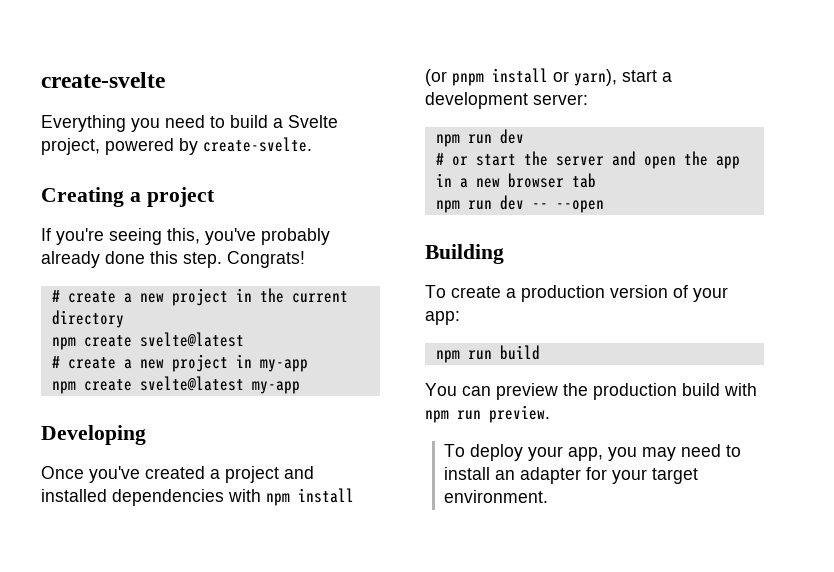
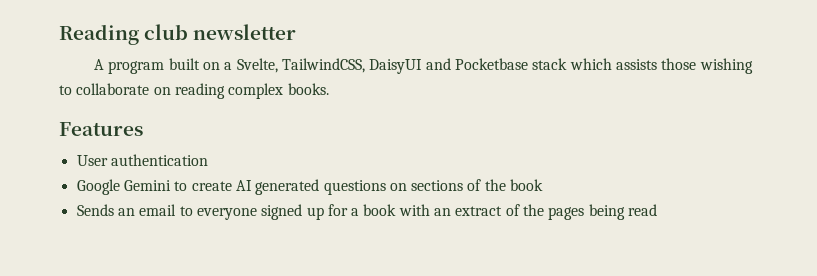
[41,72,165,88] [41,115,338,132] [41,137,312,155] [41,187,215,207] [41,228,330,245] [41,251,305,268] [51,288,348,306] [51,310,124,328] [51,332,244,350] [51,354,308,372] [51,376,300,394] [41,425,146,445] [41,466,314,483] [41,488,354,506] [425,68,672,86] [425,92,588,109] [435,129,524,147] [435,151,740,169] [435,173,596,188] [435,195,604,213] [425,244,504,264] [425,285,728,302] [425,311,460,325] [435,345,540,363] [425,383,757,400] [425,405,550,423] [444,444,742,461] [444,467,699,484] [444,490,549,503] create-svelte // Everything you need to build a Svelte project, powered by create-svelte. // Creating a project // If you're seeing this, you've probably already done this step. Congrats! // # create a new project in the current directory // npm create svelte@latest // # create a new project in my-app // npm create svelte@latest my-app // Developing // Once you've created a project and installed dependencies with npm install (or pnpm install or yarn), start a development server: // npm run dev // # or start the server and open the app in a new browser tab // npm run dev -- --open // Building // To create a production version of your app: // npm run build // You can preview the production build with npm run preview. // To deploy your app, you may need to install an adapter for your target environment. -> [59,24,297,45] [94,58,753,74] [59,83,329,99] [59,122,143,136] [76,154,208,166] [76,179,544,195] [76,204,658,220] Reading club newsletter // A program built on a Svelte, TailwindCSS, DaisyUI and Pocketbase stack which assists those wishing to collaborate on reading complex books. // Features // User authentication // Google Gemini to create AI generated questions on sections of the book // Sends an email to everyone signed up for a book with an extract of the pages being read

